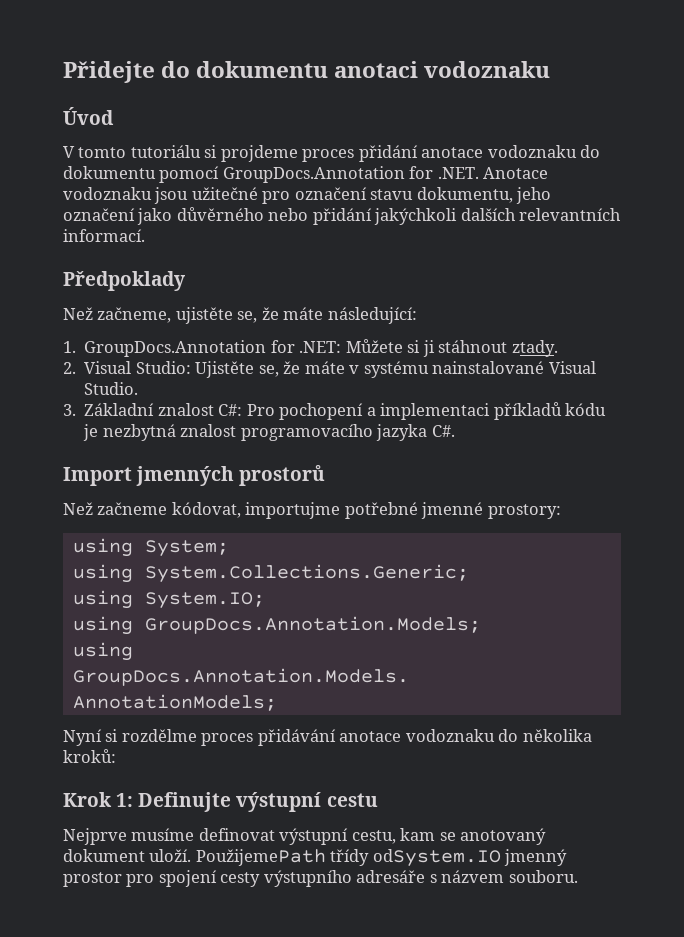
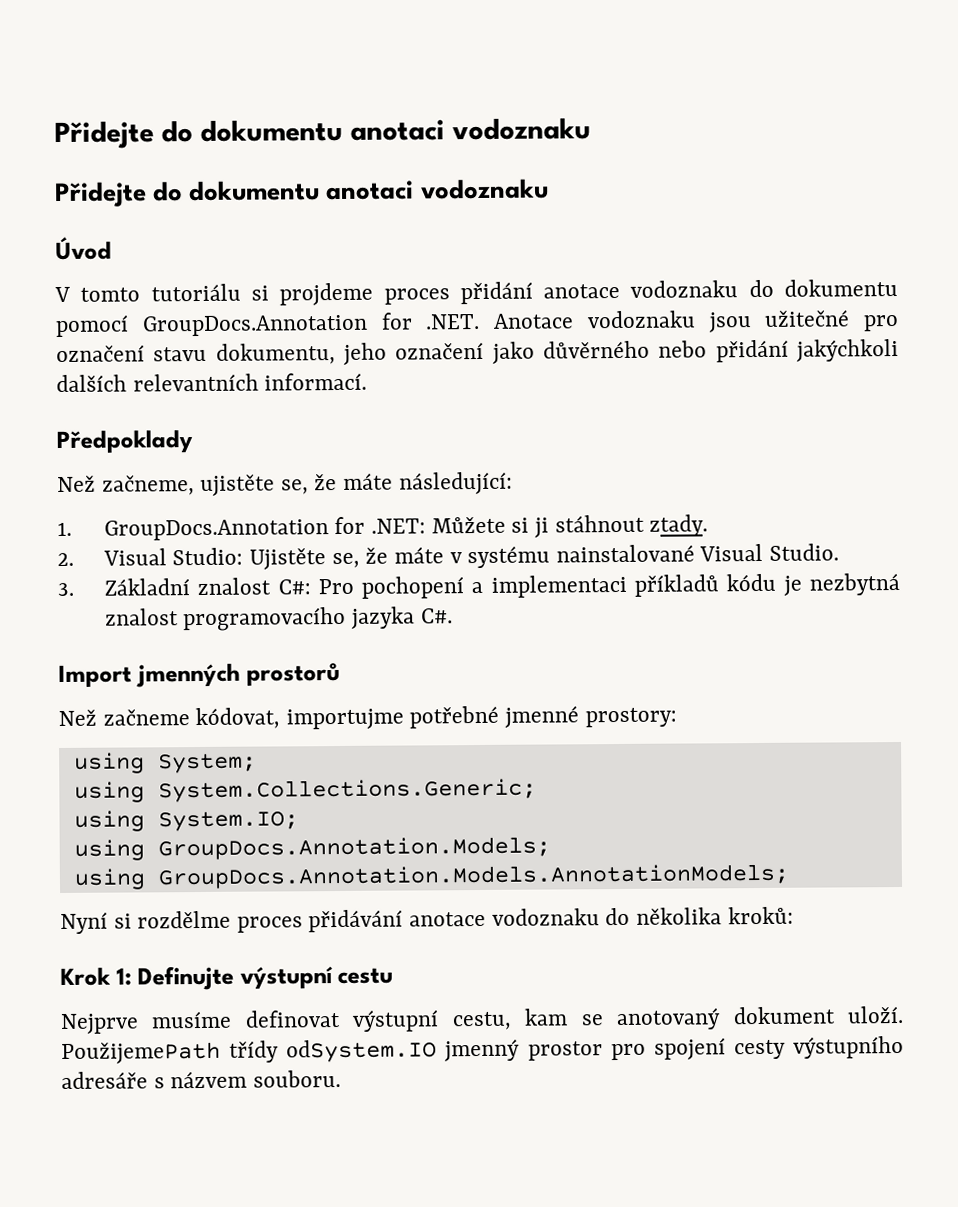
[63,61,551,83] Přidejte do dokumentu anotaci vodoznaku -> [54,118,591,150] [54,178,549,208] Přidejte do dokumentu anotaci vodoznaku // Přidejte do dokumentu anotaci vodoznaku

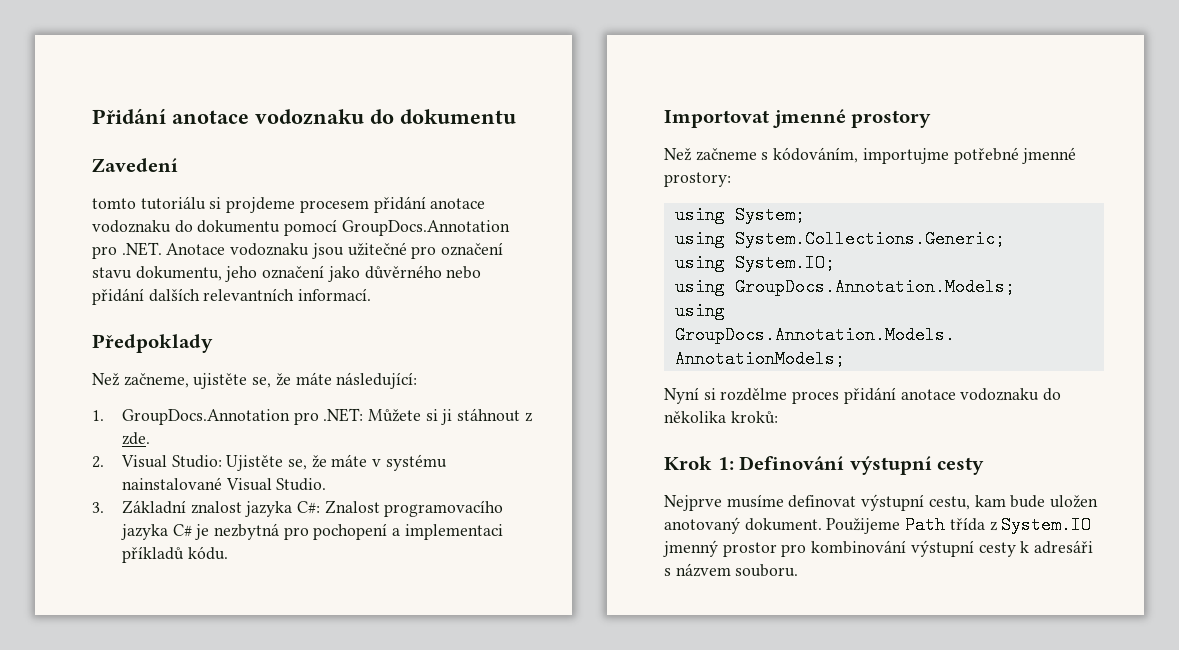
[54,118,591,150] [54,178,549,208] [55,236,112,261] [54,286,70,303] Přidejte do dokumentu anotaci vodoznaku // Přidejte do dokumentu anotaci vodoznaku // Úvod // V -> [92,108,516,125] [92,158,178,172] Přidání anotace vodoznaku do dokumentu // Zavedení //
[383,288,450,305] proces -> [299,200,369,213] procesem
[380,312,413,330] for -> [92,246,117,259] pro
[796,338,900,362] jakýchkoli -> (144, 296) none
[334,516,366,535] for -> [293,412,319,425] pro
[649,514,709,537] ztady. -> [524,412,533,422] [121,432,150,445] z zde.
[277,572,900,599] [104,606,453,632] [58,662,341,689] C#: Pro pochopení a implementaci příkladů kódu je nezbytná znalost programovacího jazyka C#. // Import jmenných prostorů -> [245,500,504,517] [120,523,503,540] [121,546,228,563] [664,109,932,128] jazyka C#: Znalost programovacího jazyka C# je nezbytná pro pochopení a implementaci příkladů kódu. // Importovat jmenné prostory
[195,707,281,730] kódovat, -> [761,147,859,163] s kódováním,
[308,909,404,933] přidávání -> [843,387,896,404] přidání
[137,965,394,991] Definujte výstupní cestu -> [739,456,985,475] Definování výstupní cesty
[580,1005,905,1031] [61,1035,904,1065] [61,1071,148,1090] se anotovaný dokument uloží. PoužijemePath třídy odSystem.IO jmenný prostor pro spojení cesty výstupního adresáře -> [1010,495,1099,508] [664,516,1092,534] [663,540,1094,557] bude uložen anotovaný dokument. Použijeme Path třída z System.IO jmenný prostor pro kombinování výstupní cesty k adresáři

